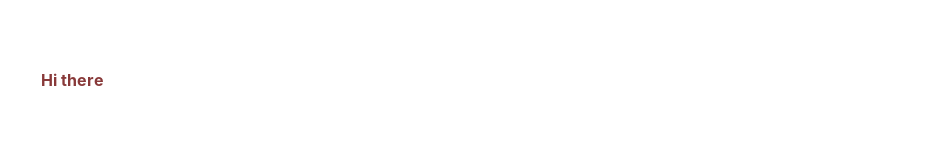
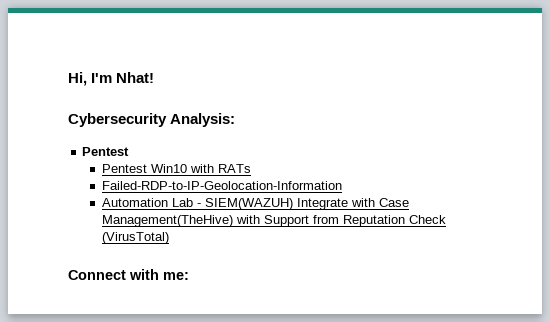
[41,73,105,86] Hi there -> [68,72,155,86] [68,113,236,127] [82,147,130,156] [101,164,251,173] [101,181,342,190] [101,198,409,210] [101,215,446,227] [101,232,169,244] [68,269,189,280] Hi, I'm Nhat! // Cybersecurity Analysis: // Pentest // Pentest Win10 with RATs // Failed-RDP-to-IP-Geolocation-Information // Automation Lab - SIEM(WAZUH) Integrate with Case Management(TheHive) with Support from Reputation Check (VirusTotal) // Connect with me:

